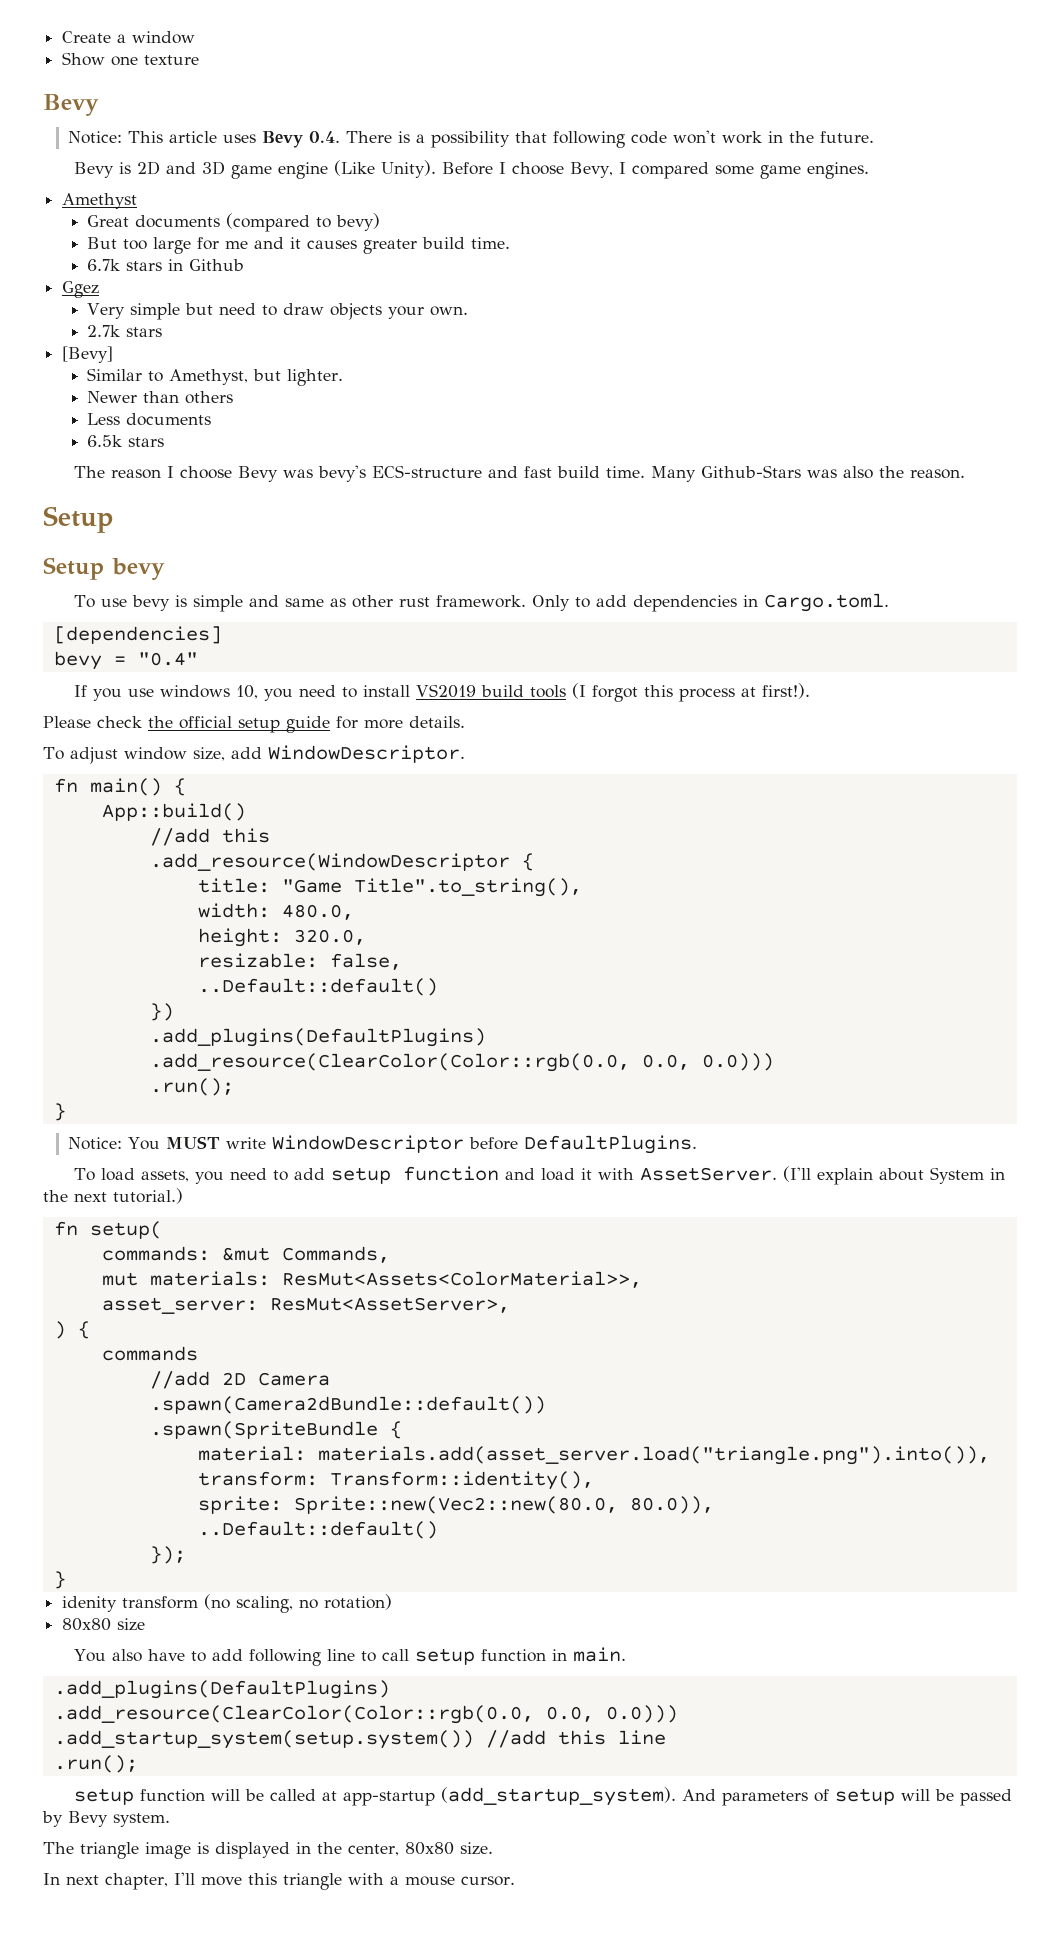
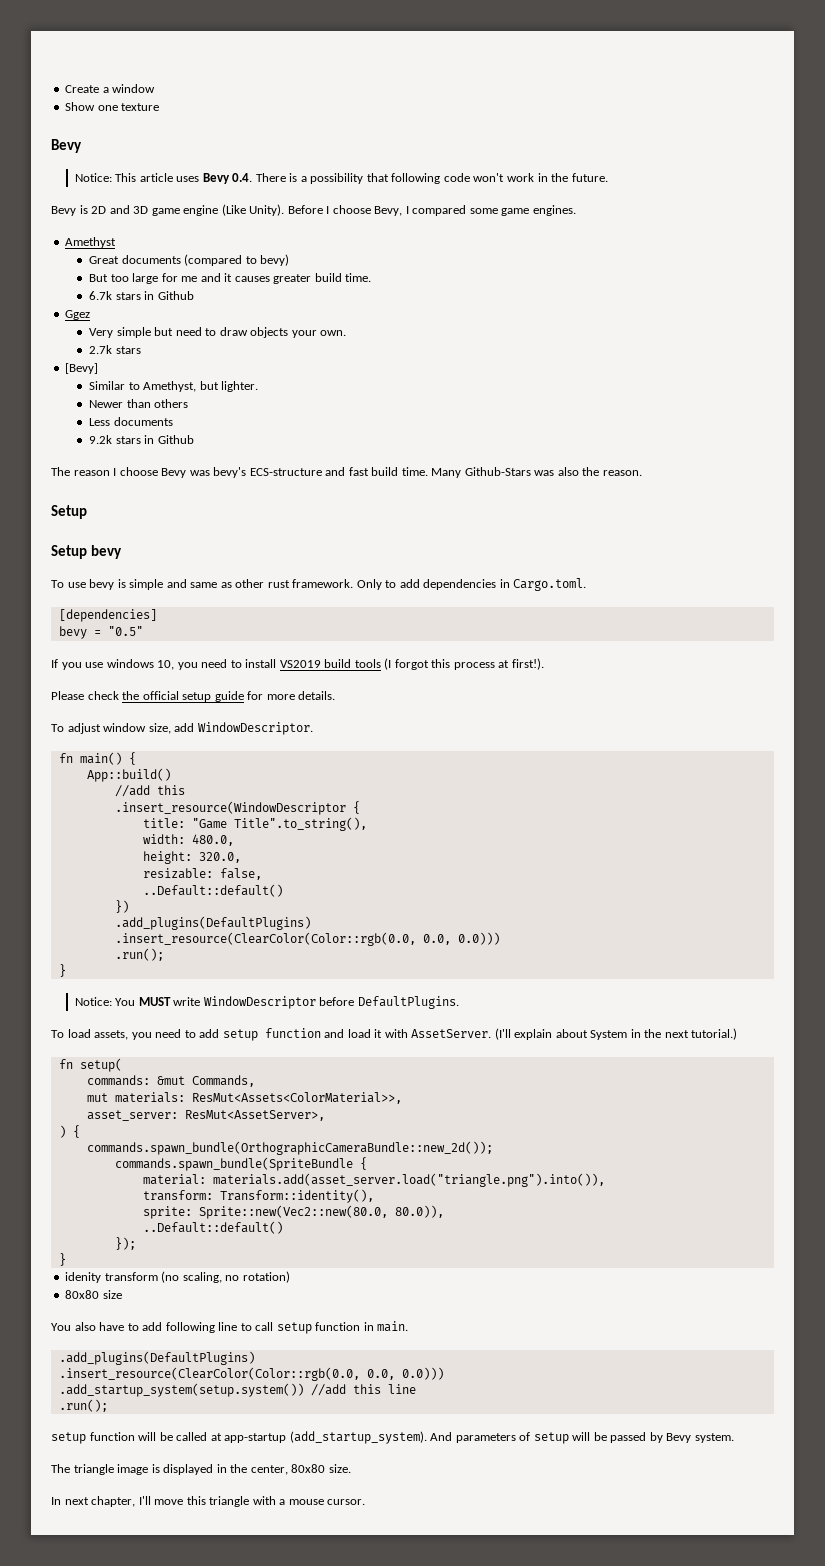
[87,435,165,447] 6.5k stars -> [89,435,194,444] 9.2k stars in Github
[137,652,198,666] "0.4" -> [107,626,143,636] "0.5"
[149,853,510,871] .add_resource(WindowDescriptor -> [114,801,346,815] .insert_resource(WindowDescriptor
[149,1053,630,1072] .add_resource(ClearColor(Color::rgb(0.0, -> [114,932,416,946] .insert_resource(ClearColor(Color::rgb(0.0,
[101,1346,198,1361] [149,1371,330,1389] [149,1396,546,1414] [149,1421,378,1439] commands // //add 2D Camera // .spawn(Camera2dBundle::default()) // .spawn(SpriteBundle -> [86,1141,493,1155] [114,1157,353,1171] commands.spawn_bundle(OrthographicCameraBundle::new_2d()); // commands.spawn_bundle(SpriteBundle
[53,1705,534,1724] .add_resource(ClearColor(Color::rgb(0.0, -> [58,1367,360,1381] .insert_resource(ClearColor(Color::rgb(0.0,

